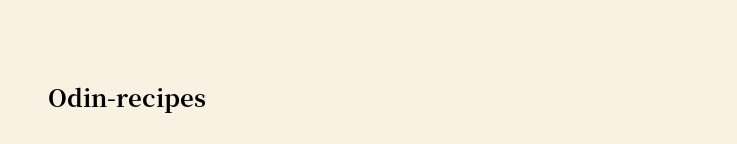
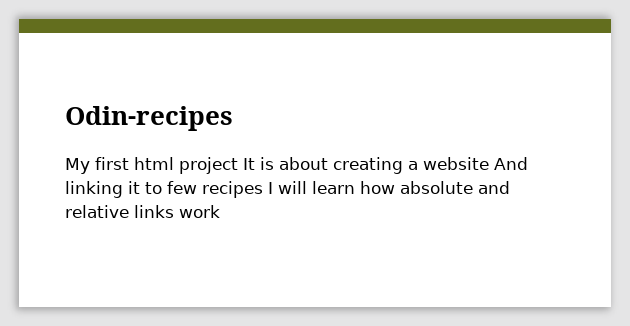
(206, 100) none -> [65,157,528,174] [65,181,510,198] [65,205,220,218] // My first html project It is about creating a website And linking it to few recipes I will learn how absolute and relative links work

